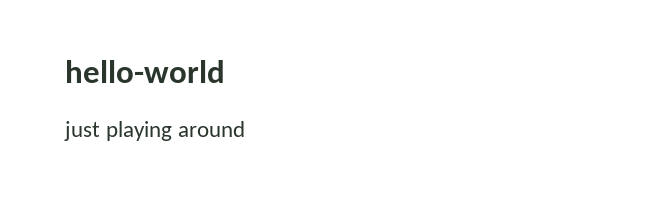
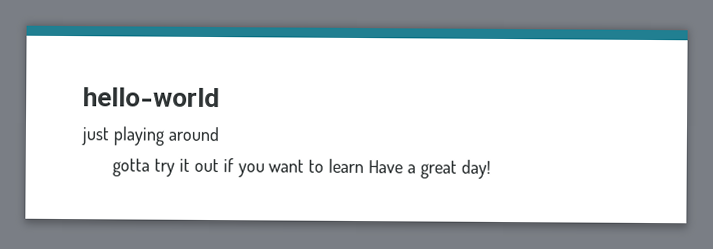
(246, 129) none -> [112,158,491,179] // gotta try it out if you want to learn Have a great day!

